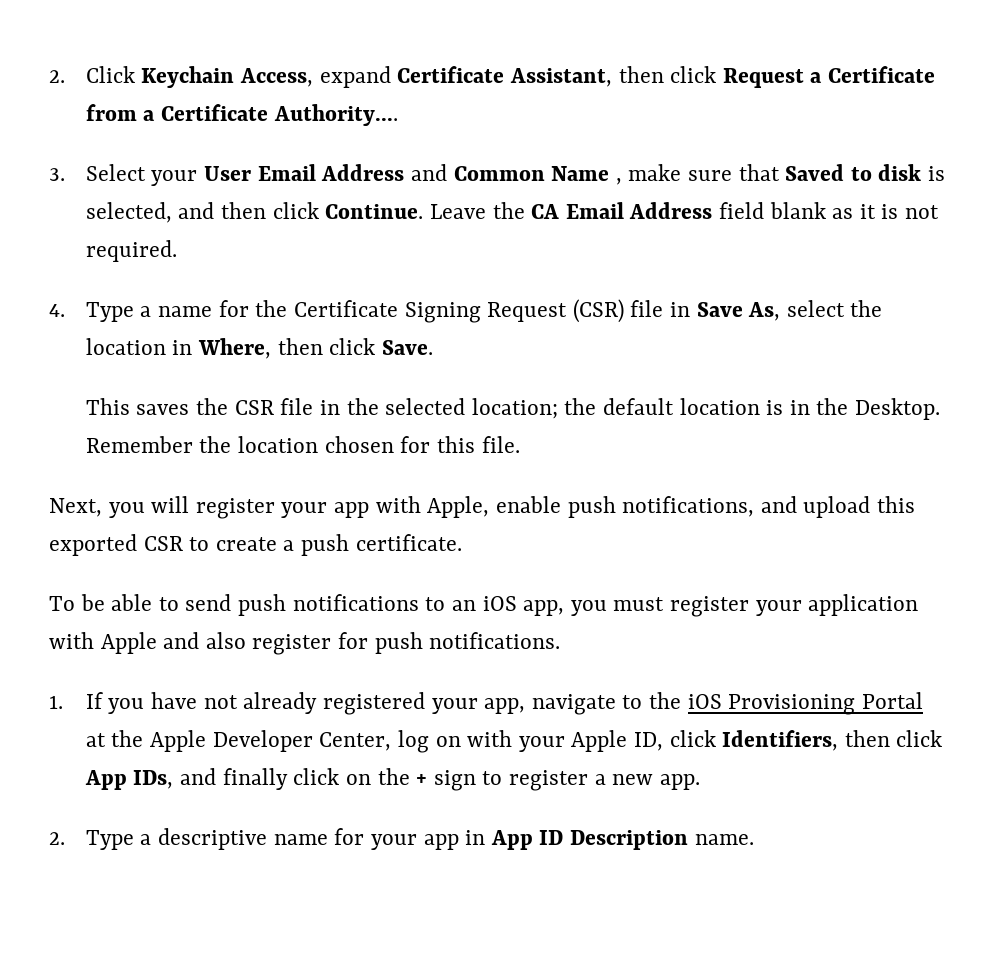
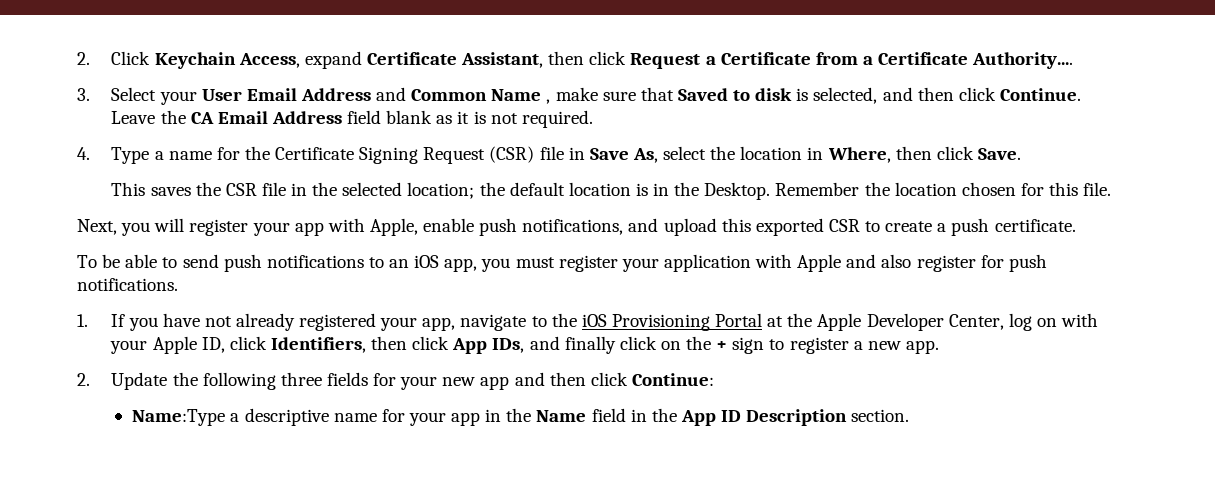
[85,830,134,850] Type -> [111,372,714,390] [132,409,226,426] Update the following three fields for your new app and then click Continue: // Name:Type
(486, 837) none -> [506,408,677,422] the Name field in the
[694,834,754,845] name. -> [851,409,910,422] section.

